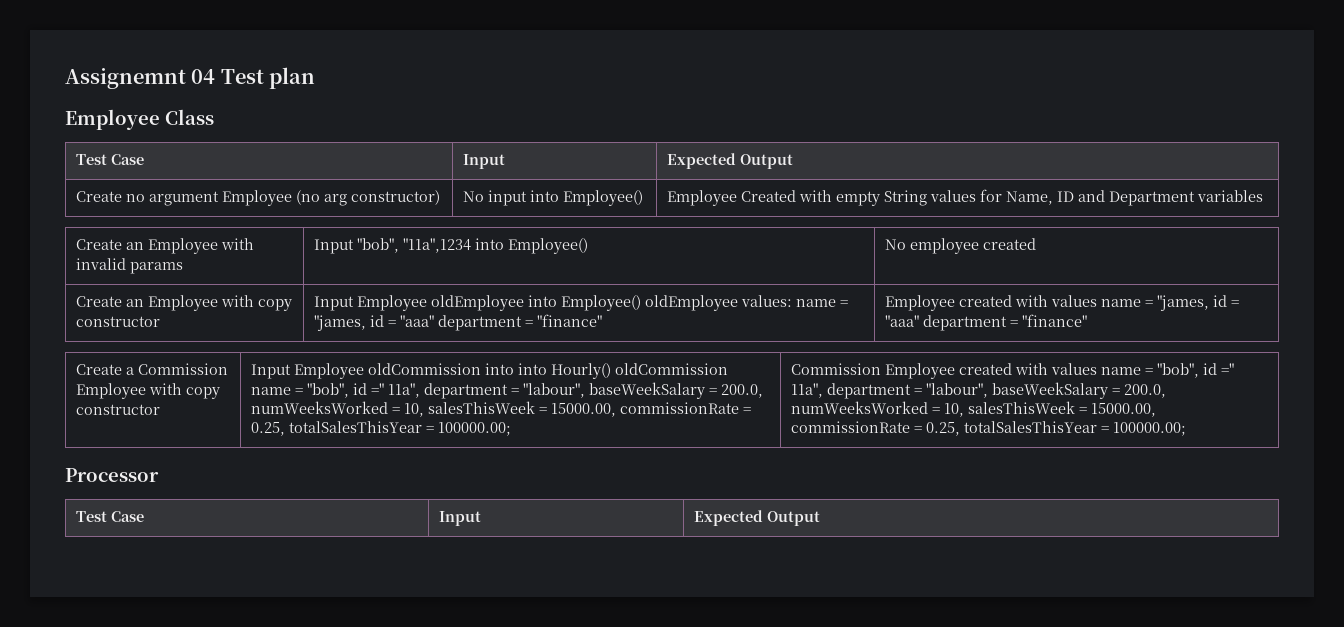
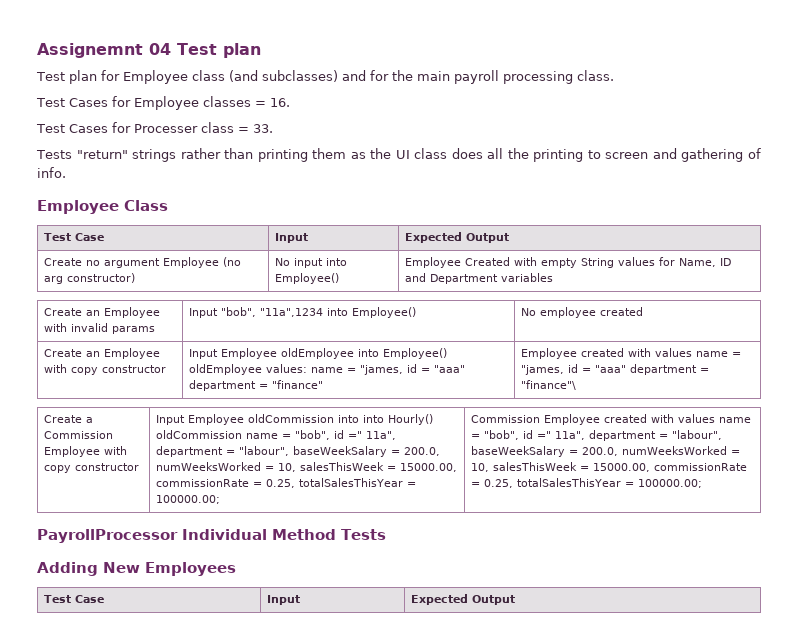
(316, 78) none -> [36,70,614,84] [36,96,290,110] [36,122,273,133] [36,148,761,162] [37,167,66,178] // Test plan for Employee class (and subclasses) and for the main payroll processing class. // Test Cases for Employee classes = 16. // Test Cases for Processer class = 33. // Tests "return" strings rather than printing them as the UI class does all the printing to screen and gathering of info.
[1021,314,1087,327] "finance" -> [520,380,576,390] "finance"\
[65,468,159,482] Processor -> [37,529,386,543] [37,562,236,576] PayrollProcessor Individual Method Tests // Adding New Employees

